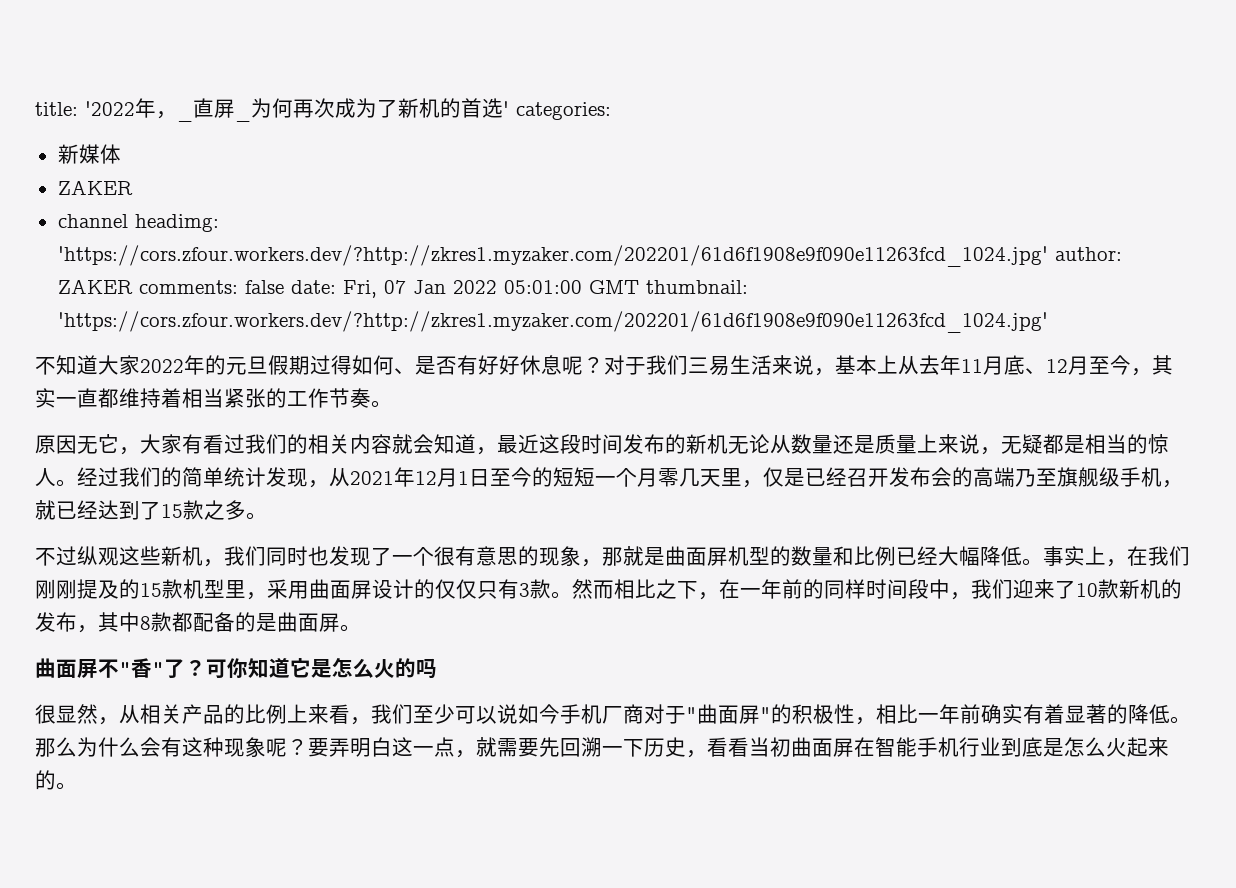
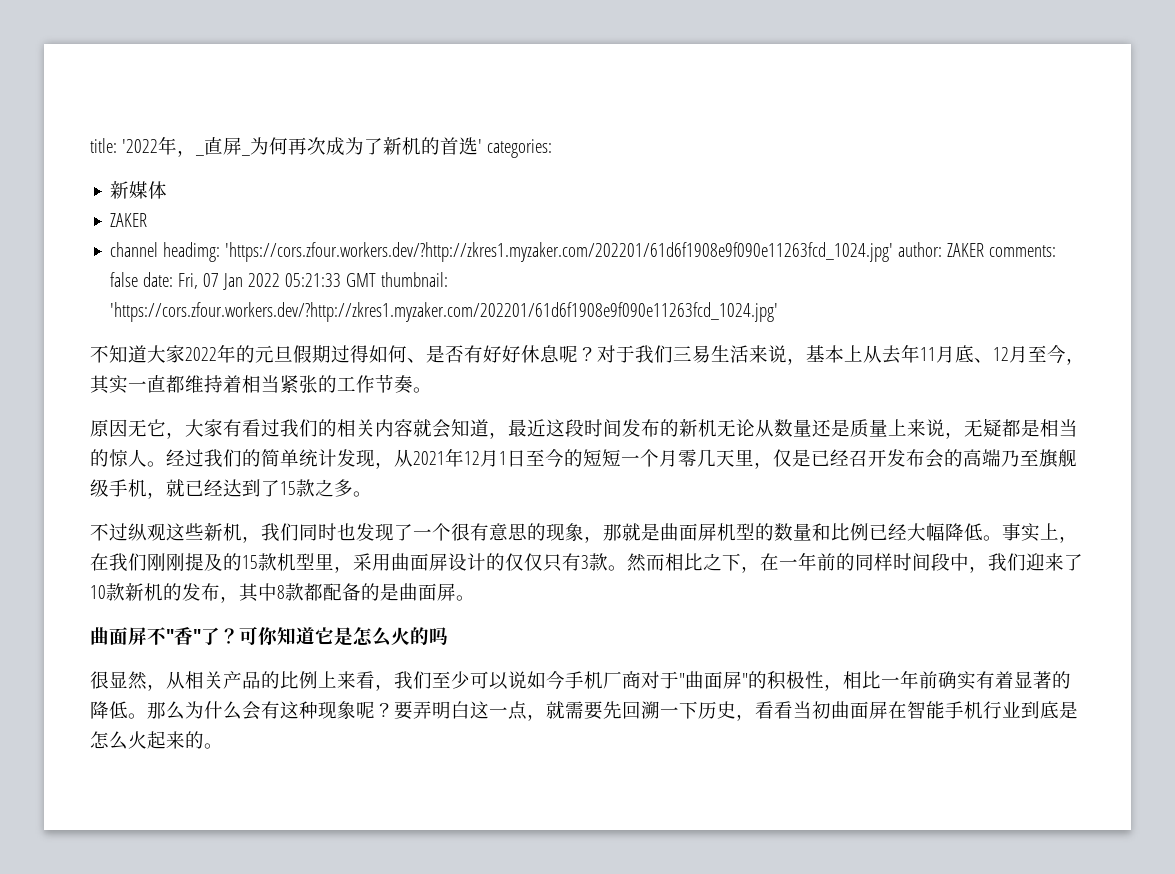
[503,280,582,294] 05:01:00 -> [285,273,342,287] 05:21:33

